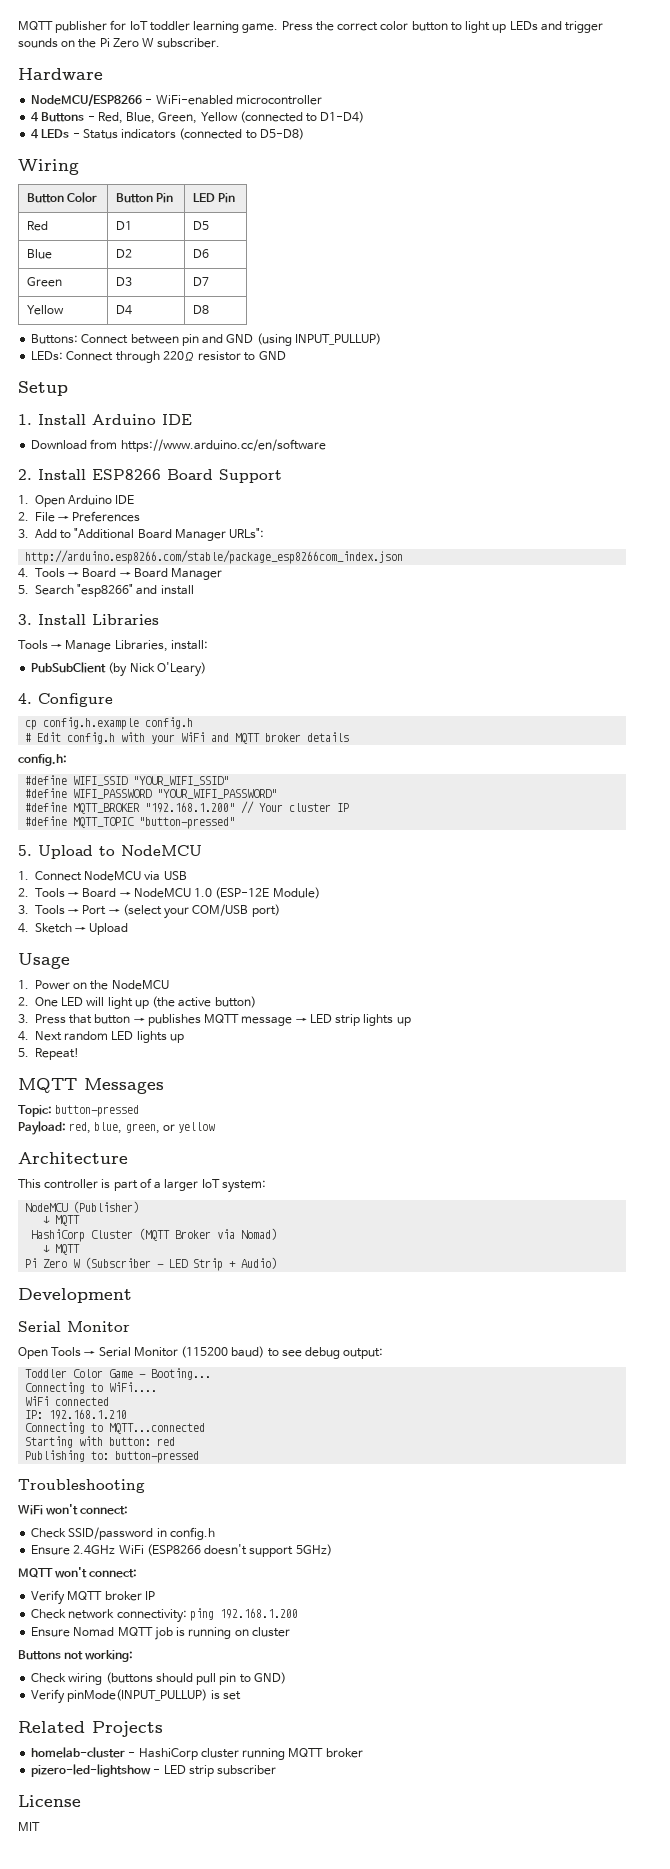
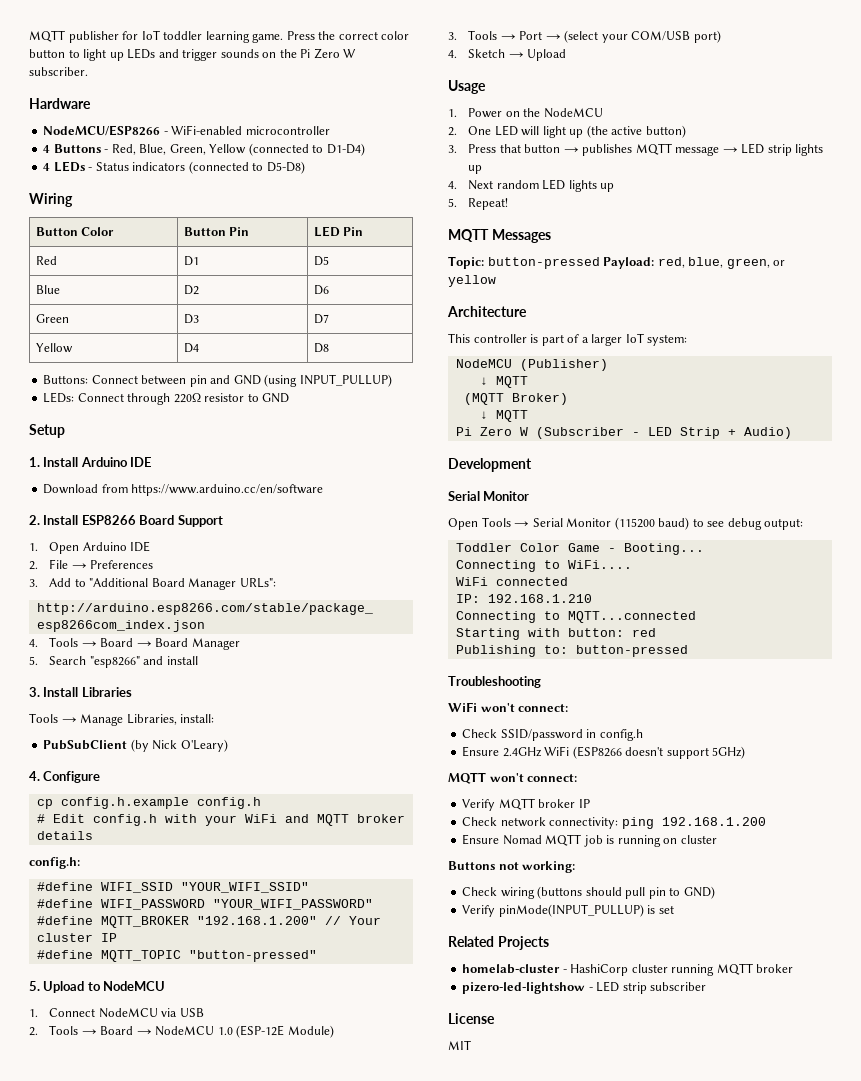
(140, 1111) // -> (600, 263) none
[31,1228,278,1242] HashiCorp Cluster (MQTT Broker via Nomad) -> [463,393,568,405] (MQTT Broker)

